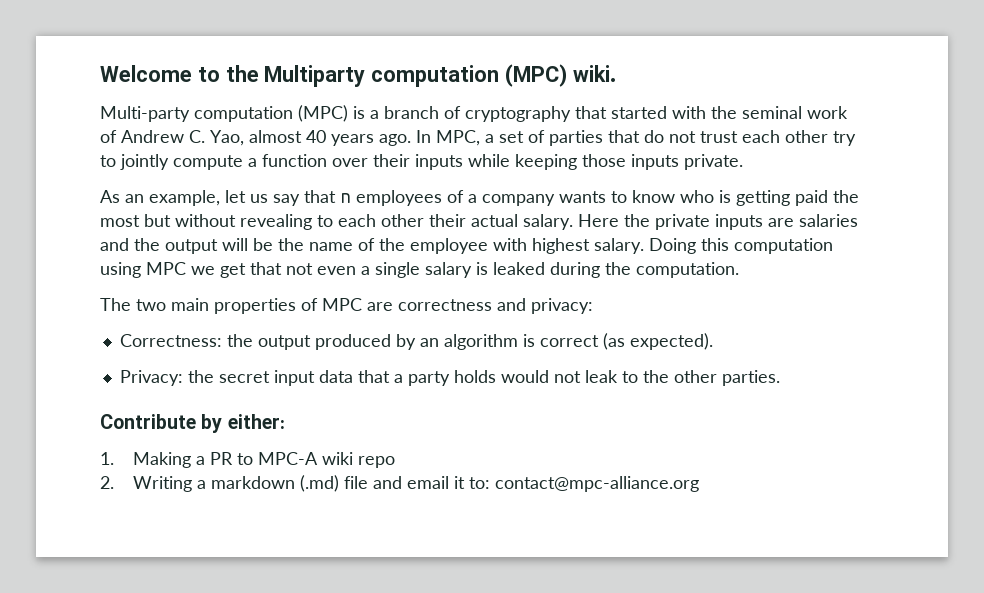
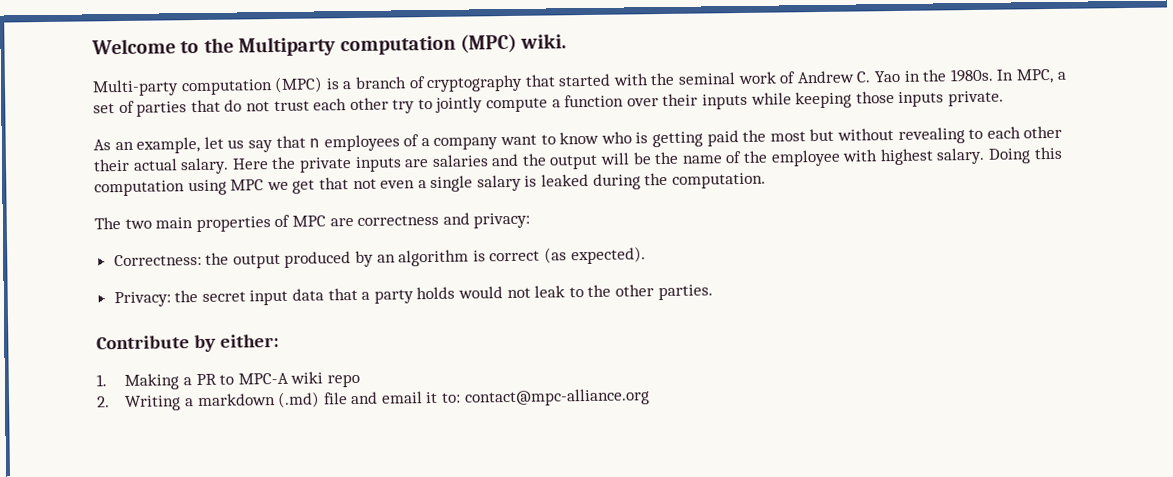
[210,130,411,146] Yao, almost 40 years ago. -> [874,68,994,83] Yao in the 1980s.
[559,191,606,203] wants -> [500,134,538,146] want

